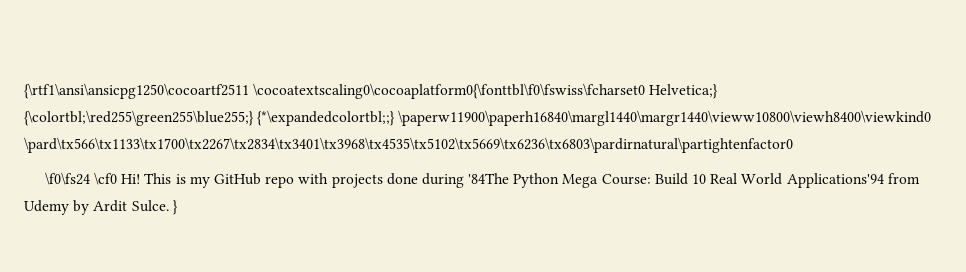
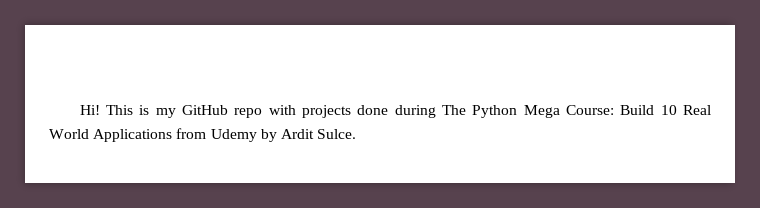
[24,83,719,99] [24,110,932,126] [24,137,793,153] [44,172,118,185] {\rtf1\ansi\ansicpg1250\cocoartf2511 \cocoatextscaling0\cocoaplatform0{\fonttbl\f0\fswiss\fcharset0 Helvetica;} {\colortbl;\red255\green255\blue255;} {*\expandedcolortbl;;} \paperw11900\paperh16840\margl1440\margr1440\vieww10800\viewh8400\viewkind0 \pard\tx566\tx1133\tx1700\tx2267\tx2834\tx3401\tx3968\tx4535\tx5102\tx5669\tx6236\tx6803\pardirnatural\partightenfactor0 // \f0\fs24 \cf0 -> (79, 110) none
[468,173,510,184] '84The -> [441,105,466,115] The
[786,173,884,188] Applications'94 -> [93,129,173,142] Applications
[172,200,178,215] } -> (357, 134) none

